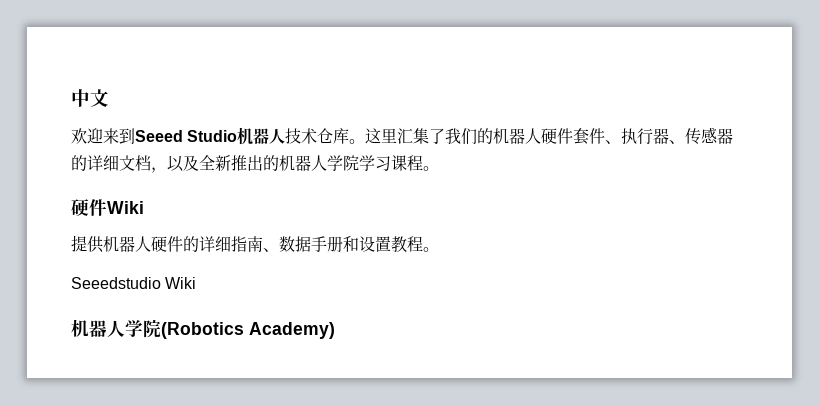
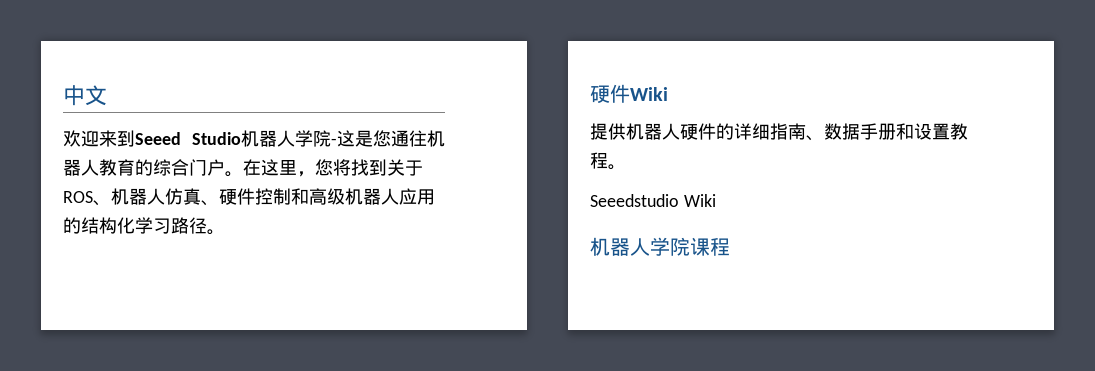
[285,127,734,145] [71,155,423,173] 技术仓库。这里汇集了我们的机器人硬件套件、执行器、传感器的详细文档，以及全新推出的机器人学院学习课程 -> [295,130,445,147] [63,159,423,177] [63,188,435,206] [63,217,207,234] 学院-这是您通往机器人教育的综合门户。在这里，您将找到关于ROS、机器人仿真、硬件控制和高级机器人应用的结构化学习路径
[161,322,335,339] (Robotics Academy) -> [690,237,730,256] 课程

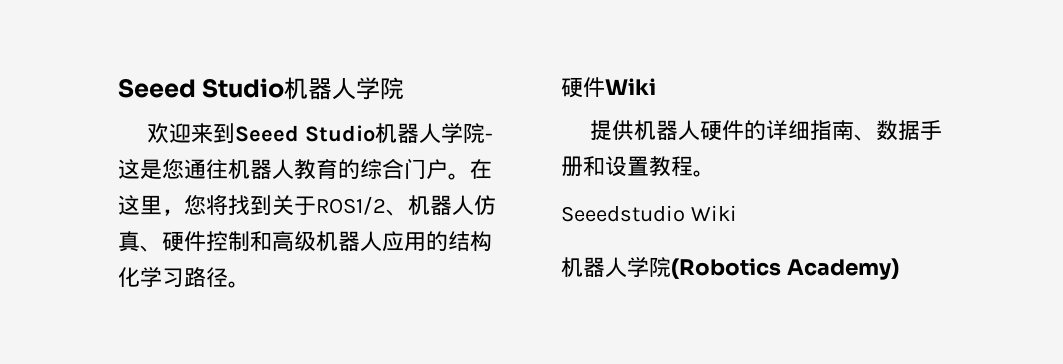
[63,85,107,106] 中文 -> [118,77,405,100] Seeed Studio机器人学院
[63,191,93,203] ROS -> [316,196,386,215] ROS1/2
[690,237,730,256] 课程 -> [671,258,899,280] (Robotics Academy)

